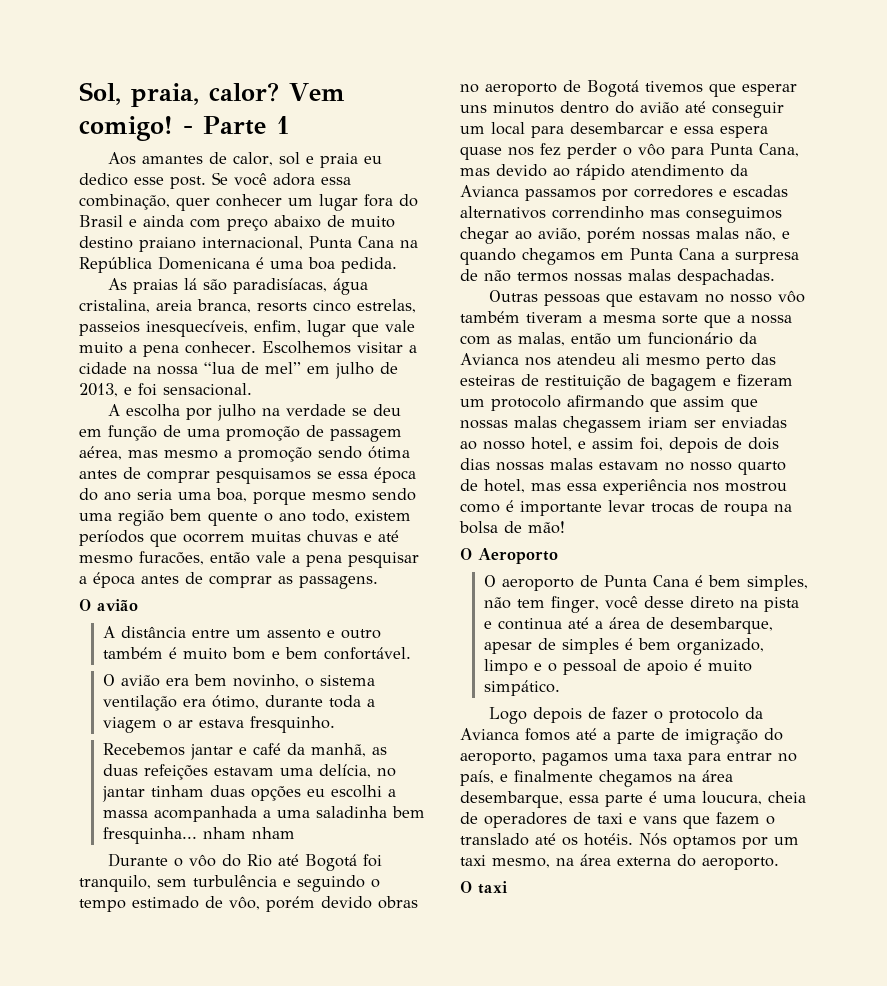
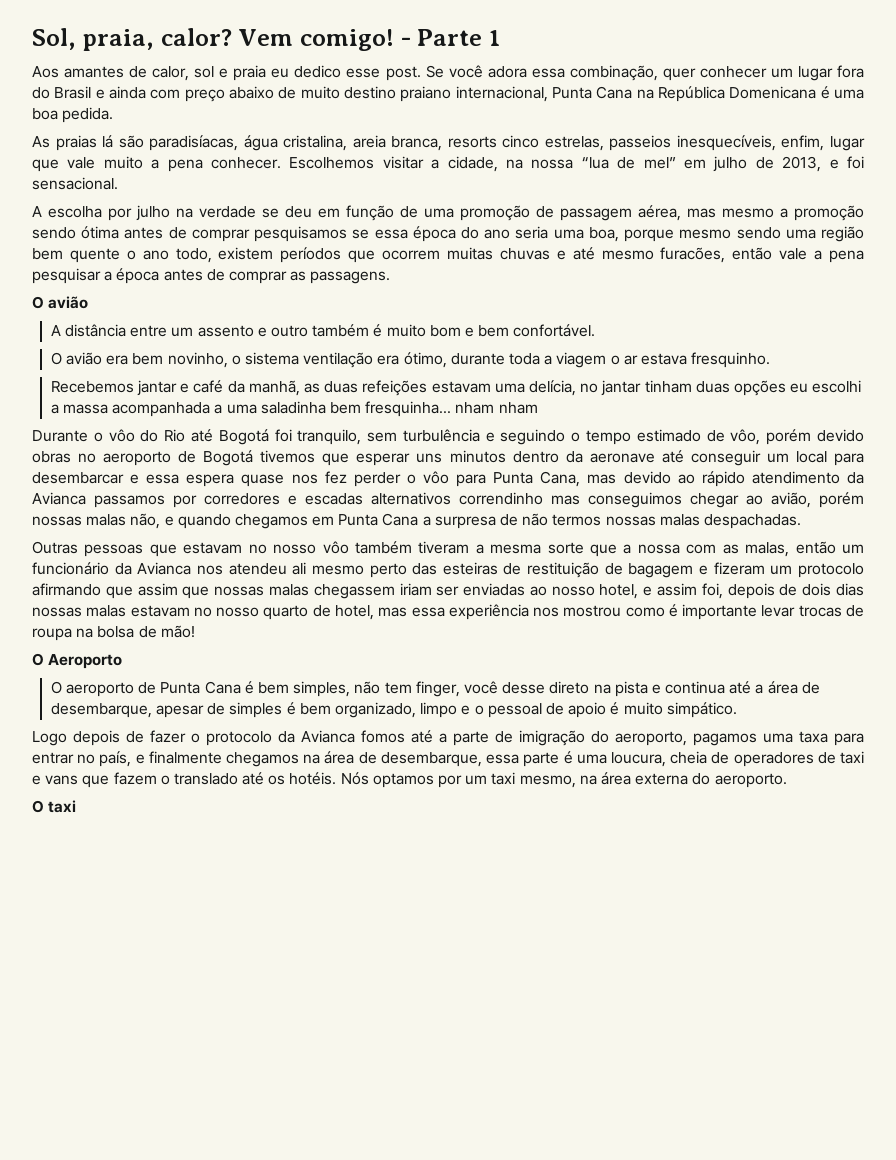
[79,362,127,374] cidade -> [447,156,498,172] cidade,
[615,101,679,114] do avião -> [565,451,655,463] da aeronave
(733, 776) none -> [358,752,377,764] de

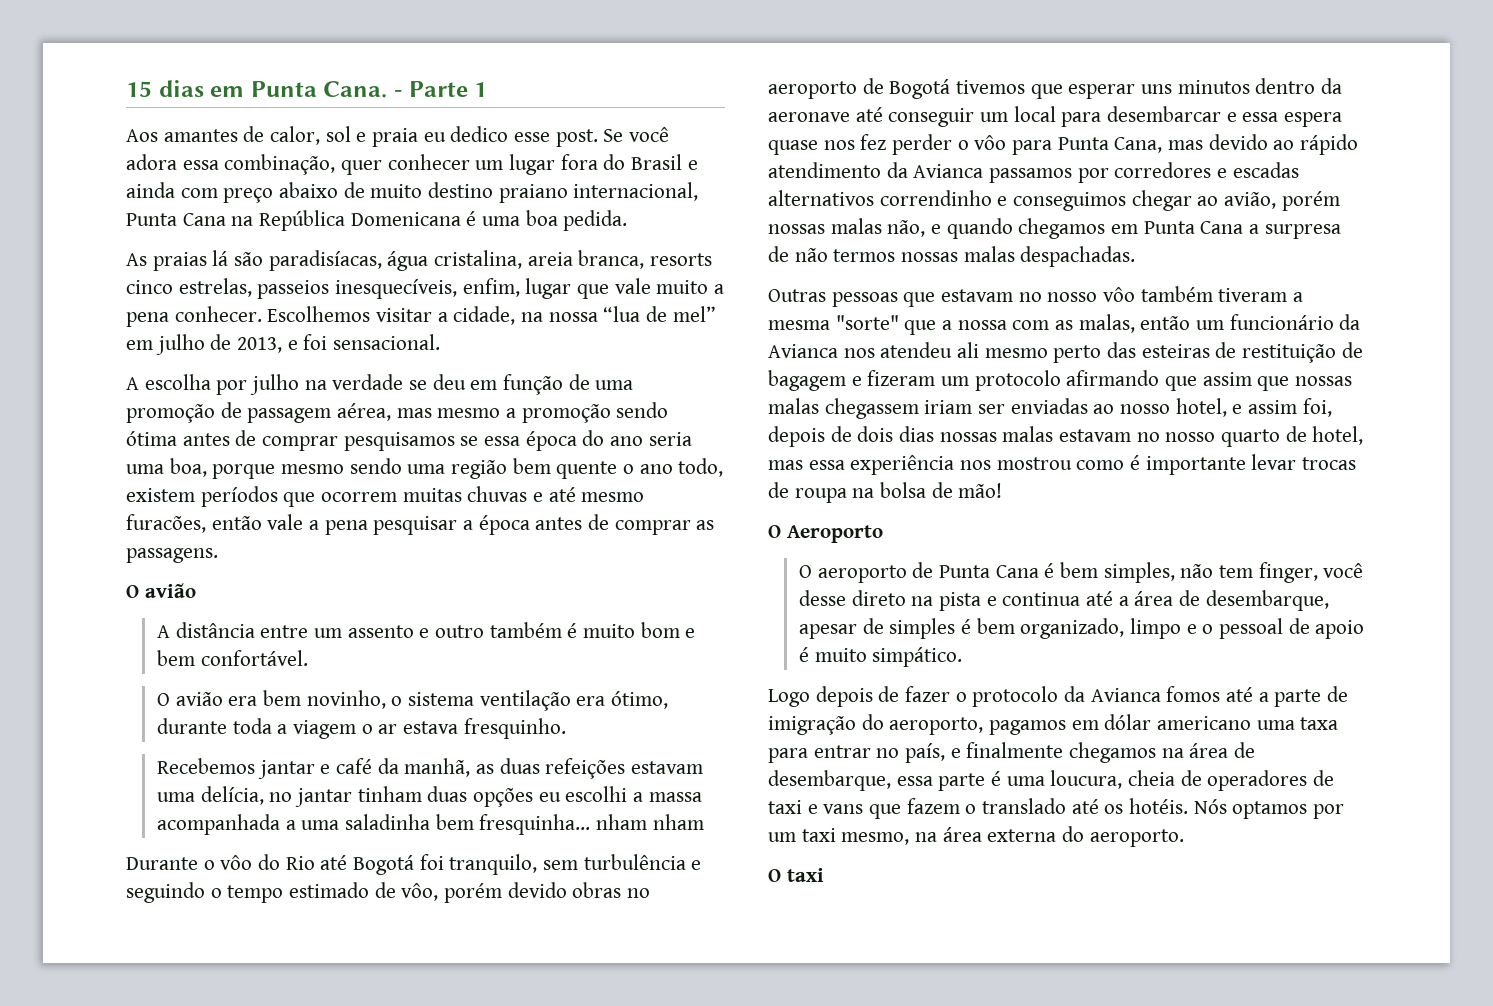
[32,28,394,51] Sol, praia, calor? Vem comigo! -> [126,80,388,98] 15 dias em Punta Cana.
[551,495,580,505] mas -> [997,196,1008,206] e
[547,542,584,554] sorte -> [835,315,899,330] "sorte"
(757, 739) none -> [1071,714,1252,730] em dólar americano

